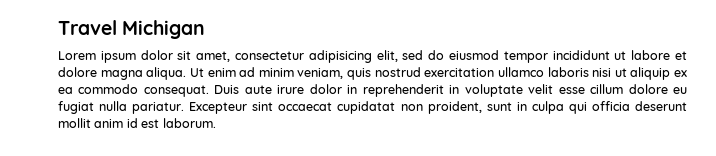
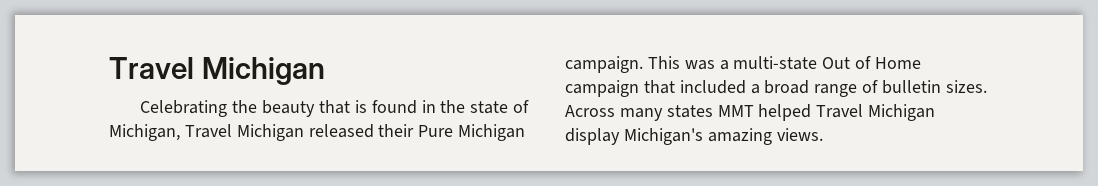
[58,50,687,63] [58,67,687,80] [58,84,687,97] [58,101,687,114] [58,118,216,128] Lorem ipsum dolor sit amet, consectetur adipisicing elit, sed do eiusmod tempor incididunt ut labore et dolore magna aliqua. Ut enim ad minim veniam, quis nostrud exercitation ullamco laboris nisi ut aliquip ex ea commodo consequat. Duis aute irure dolor in reprehenderit in voluptate velit esse cillum dolore eu fugiat nulla pariatur. Excepteur sint occaecat cupidatat non proident, sunt in culpa qui officia deserunt mollit anim id est laborum. -> [140,100,530,117] [109,124,526,141] [565,56,922,73] [565,80,987,97] [565,104,936,121] [565,128,823,145] Celebrating the beauty that is found in the state of Michigan, Travel Michigan released their Pure Michigan campaign. This was a multi-state Out of Home campaign that included a broad range of bulletin sizes. Across many states MMT helped Travel Michigan display Michigan's amazing views.

